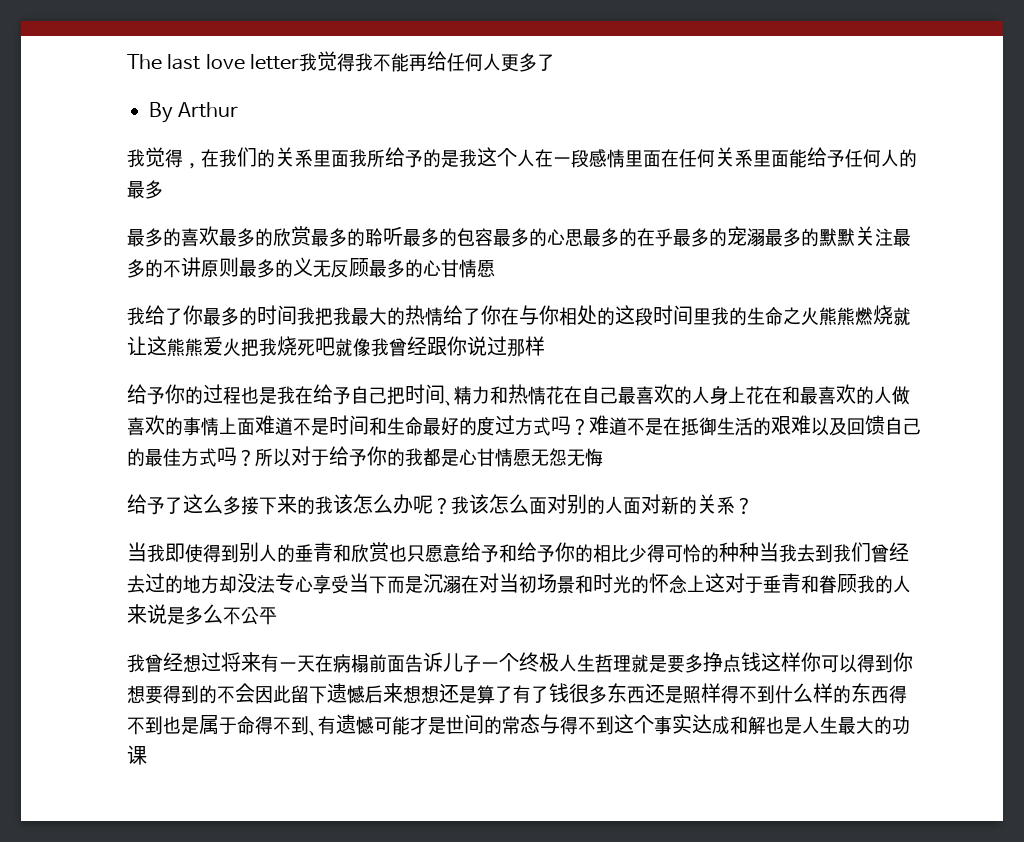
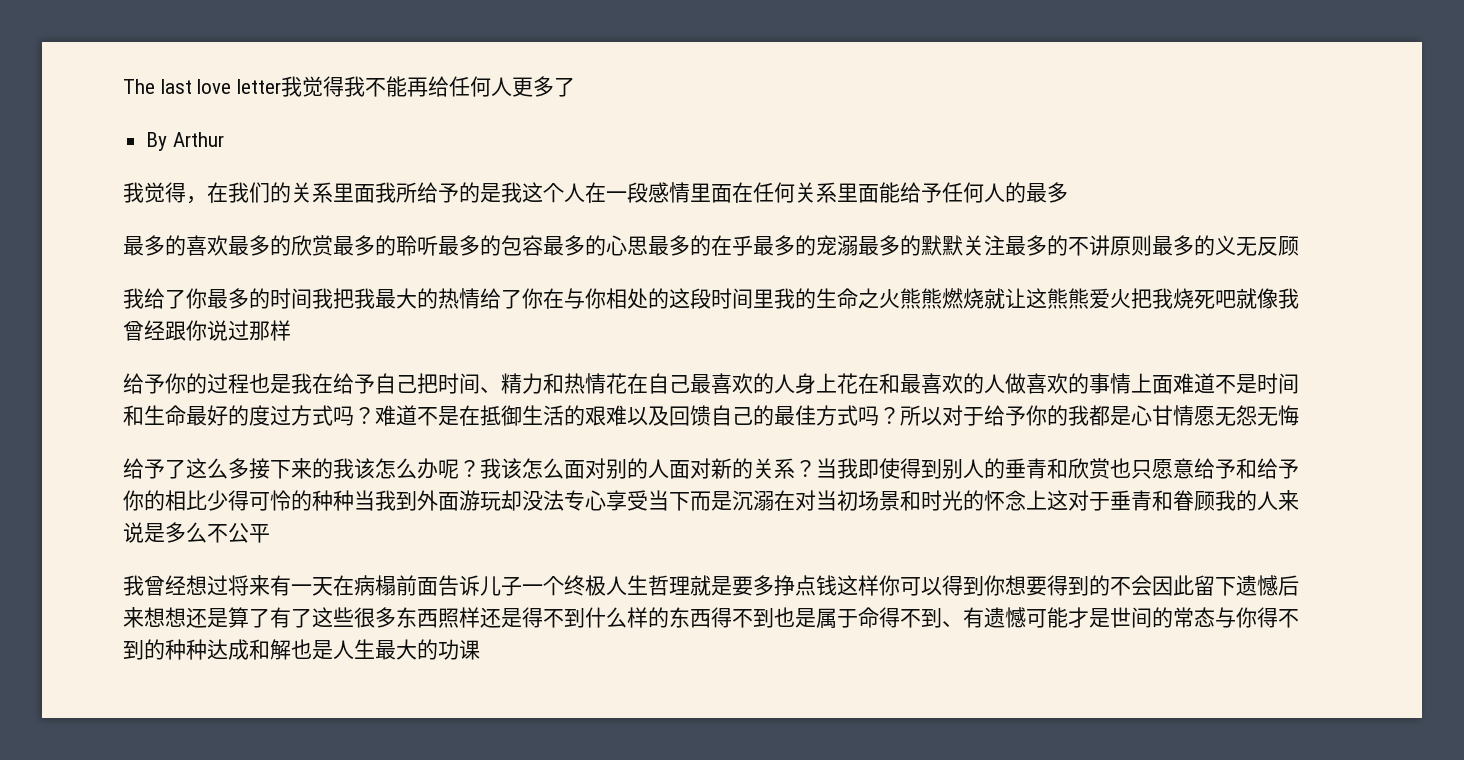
[369,259,495,278] 最多的心甘情愿 -> (1299, 246) none
(753, 506) // -> (816, 468) none
[797,542,909,563] [127,573,219,594] 去到我们曾经去过的地方 -> [396,490,501,511] 到外面游玩
[549,683,569,703] 钱 -> [312,607,354,628] 这些
[645,683,721,704] 还是照样 -> [438,607,522,628] 照样还是
[560,714,692,735] 得不到这个事实 -> [1236,607,1299,628] [123,639,207,660] 你得不到的种种

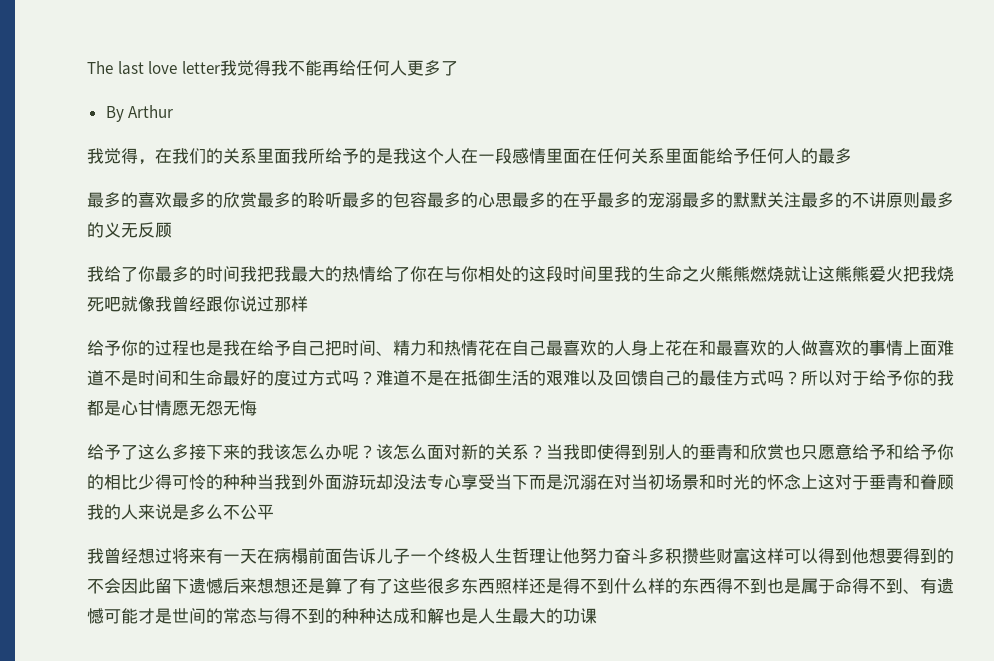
[480,458,501,479] 我 -> (376, 452) none
[606,458,711,479] 别的人面对 -> (461, 452) none
[690,575,900,596] 就是要多挣点钱这样你 -> [546,548,784,564] 让他努力奋斗多积攒些财富这样
[984,575,1005,596] 你 -> [852,548,869,564] 他
[1236,607,1257,628] 你 -> (274, 616) none

